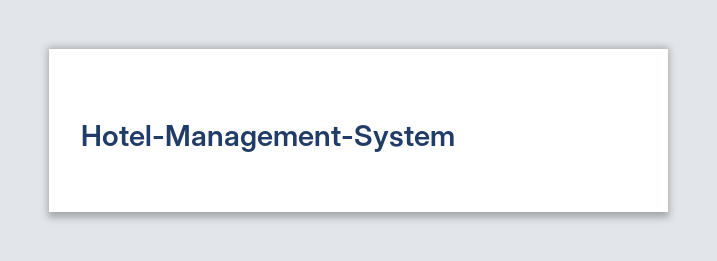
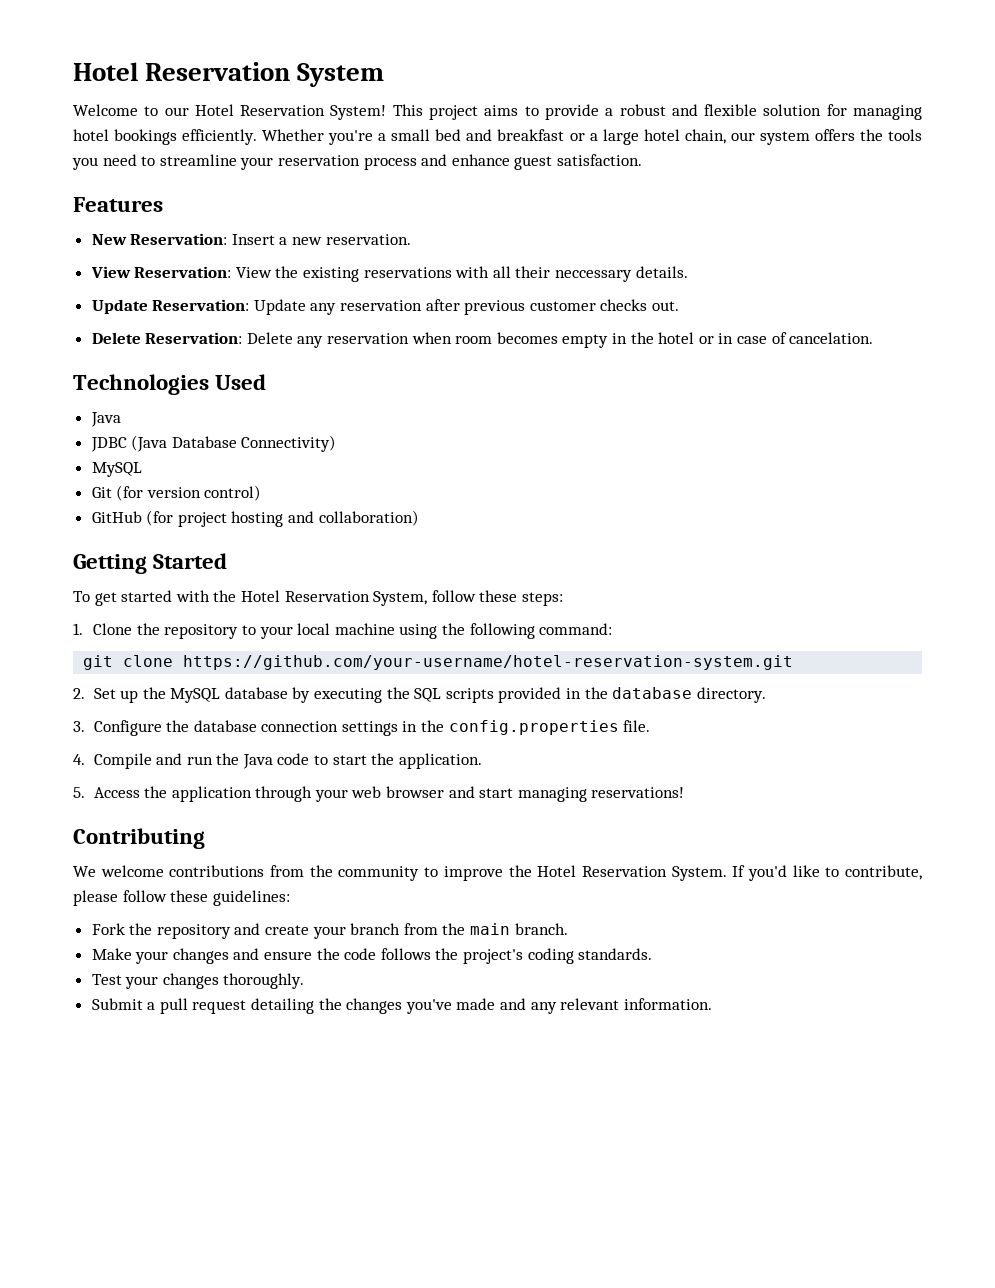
[81,125,455,152] Hotel-Management-System -> [73,62,385,87] [73,104,922,120] [73,129,923,145] [72,154,642,170] [73,197,163,212] [91,233,411,245] [90,266,688,282] [91,299,680,315] [91,332,874,348] [73,374,267,395] [90,412,121,427] [90,435,337,452] [91,462,142,477] [91,485,262,501] [91,510,419,527] [73,553,228,574] [73,590,563,606] [73,623,613,639] [83,655,794,670] [73,687,766,703] [73,720,651,736] [73,753,482,769] [73,786,685,802] [73,828,205,849] [73,865,922,881] [73,890,290,906] [91,923,568,939] [91,948,653,964] [91,973,305,989] [91,998,712,1014] Hotel Reservation System // Welcome to our Hotel Reservation System! This project aims to provide a robust and flexible solution for managing hotel bookings efficiently. Whether you're a small bed and breakfast or a large hotel chain, our system offers the tools you need to streamline your reservation process and enhance guest satisfaction. // Features // New Reservation: Insert a new reservation. // View Reservation: View the existing reservations with all their neccessary details. // Update Reservation: Update any reservation after previous customer checks out. // Delete Reservation: Delete any reservation when room becomes empty in the hotel or in case of cancelation. // Technologies Used // Java // JDBC (Java Database Connectivity) // MySQL // Git (for version control) // GitHub (for project hosting and collaboration) // Getting Started // To get started with the Hotel Reservation System, follow these steps: // 1. Clone the repository to your local machine using the following command: // git clone https://github.com/your-username/hotel-reservation-system.git // 2. Set up the MySQL database by executing the SQL scripts provided in the database directory. // 3. Configure the database connection settings in the config.properties file. // 4. Compile and run the Java code to start the application. // 5. Access the application through your web browser and start managing reservations! // Contributing // We welcome contributions from the community to improve the Hotel Reservation System. If you'd like to contribute, please follow these guidelines: // Fork the repository and create your branch from the main branch. // Make your changes and ensure the code follows the project's coding standards. // Test your changes thoroughly. // Submit a pull request detailing the changes you've made and any relevant information.

